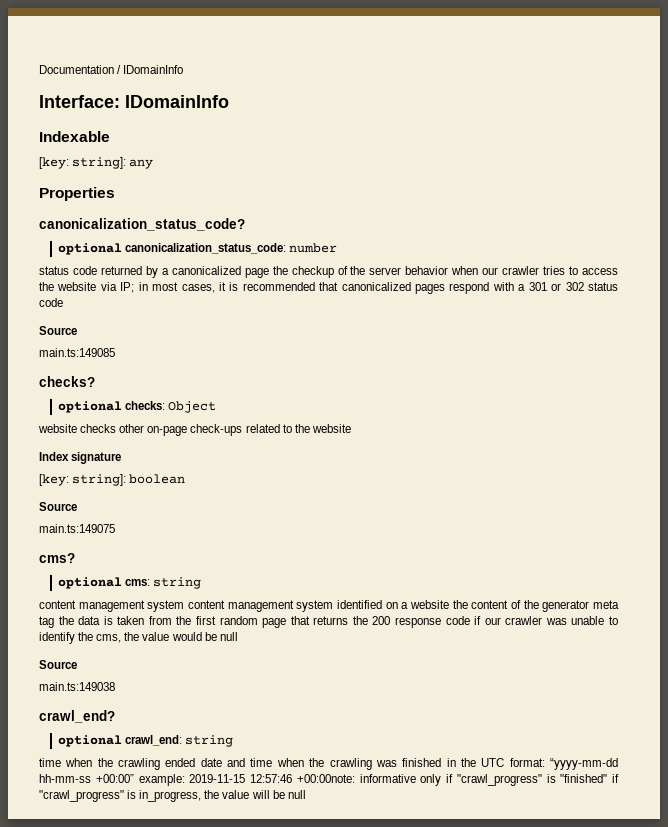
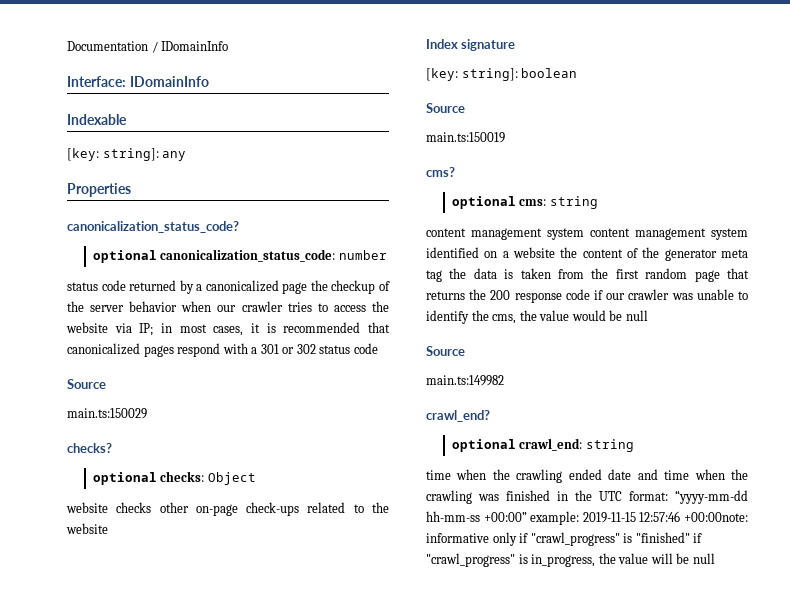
[39,348,115,357] main.ts:149085 -> [67,408,147,419] main.ts:150029
[39,524,115,533] main.ts:149075 -> [426,132,505,143] main.ts:150019
[39,682,115,691] main.ts:149038 -> [426,375,504,386] main.ts:149982

